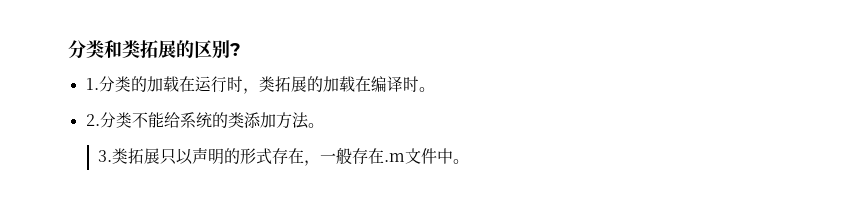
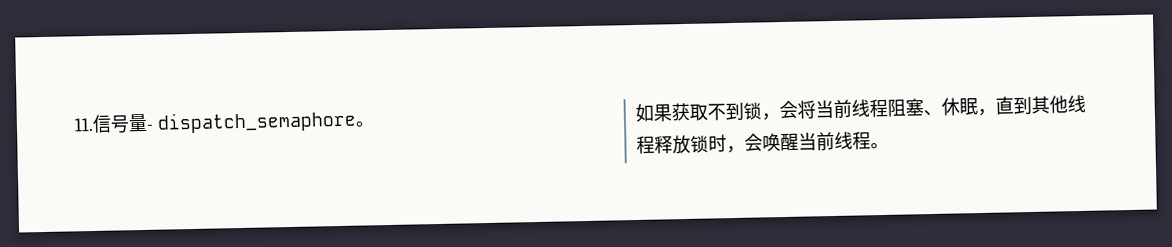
[68,40,241,59] [85,76,435,94] [85,112,324,129] [98,147,454,166] 分类和类拓展的区别? // 1.分类的加载在运行时，类拓展的加载在编译时。 // 2.分类不能给系统的类添加方法。 // 3.类拓展只以声明的形式存在，一般存在.m文件中 -> [74,109,375,134] [635,94,1087,122] [636,131,872,155] 11.信号量- dispatch_semaphore。 // 如果获取不到锁，会将当前线程阻塞、休眠，直到其他线程释放锁时，会唤醒当前线程

